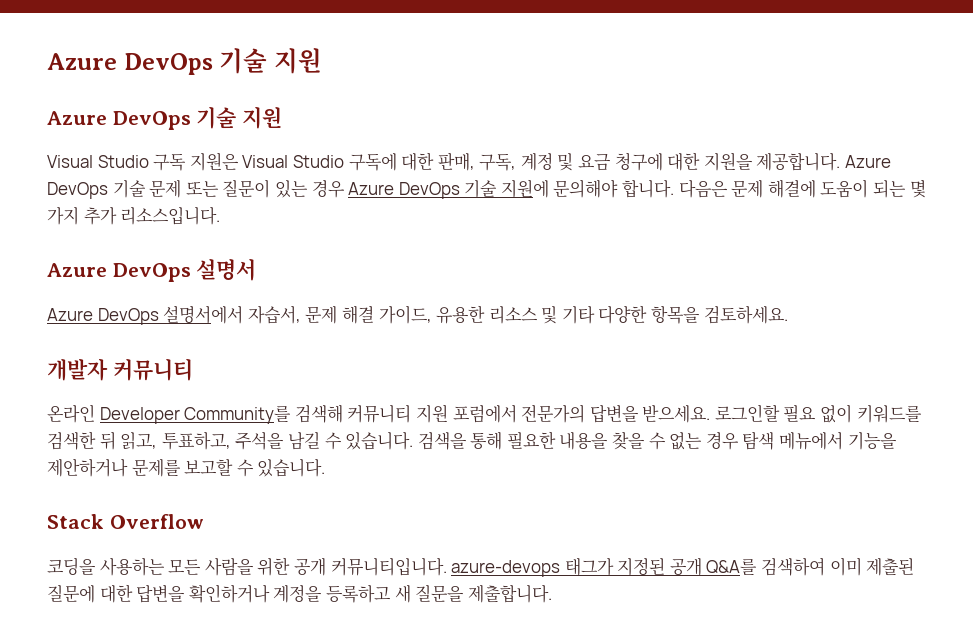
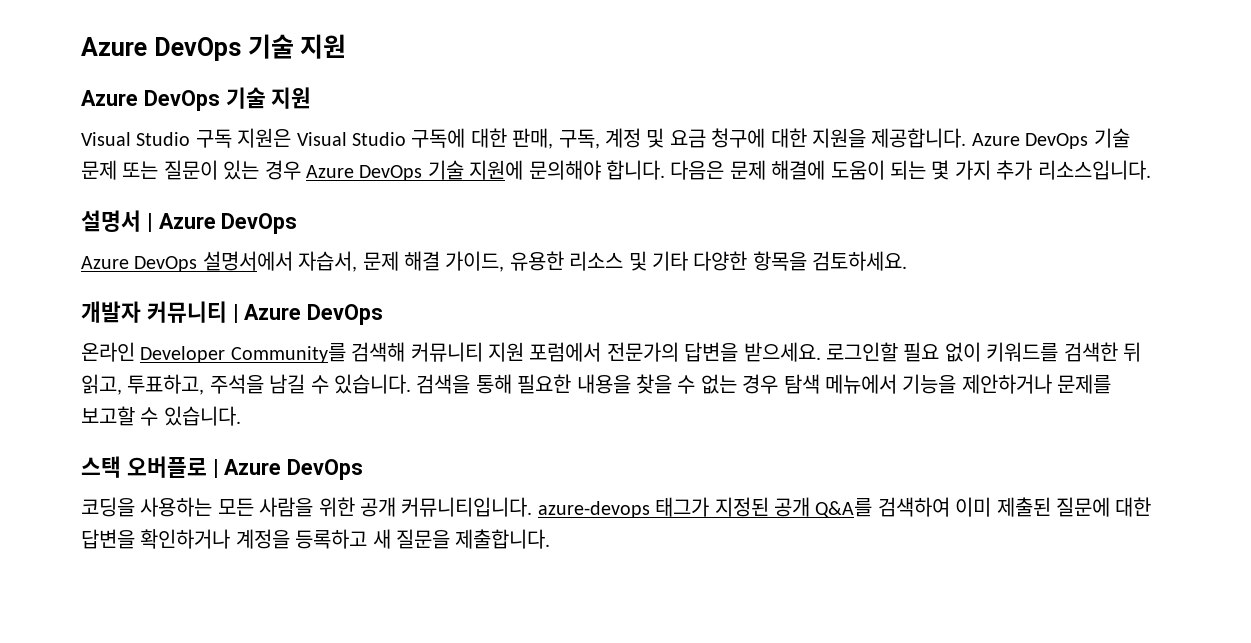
[47,259,257,282] Azure DevOps 설명서 -> [81,210,298,234] 설명서 | Azure DevOps
(193, 369) none -> [232,304,384,325] | Azure DevOps
[47,514,204,529] Stack Overflow -> [81,456,364,480] 스택 오버플로 | Azure DevOps

